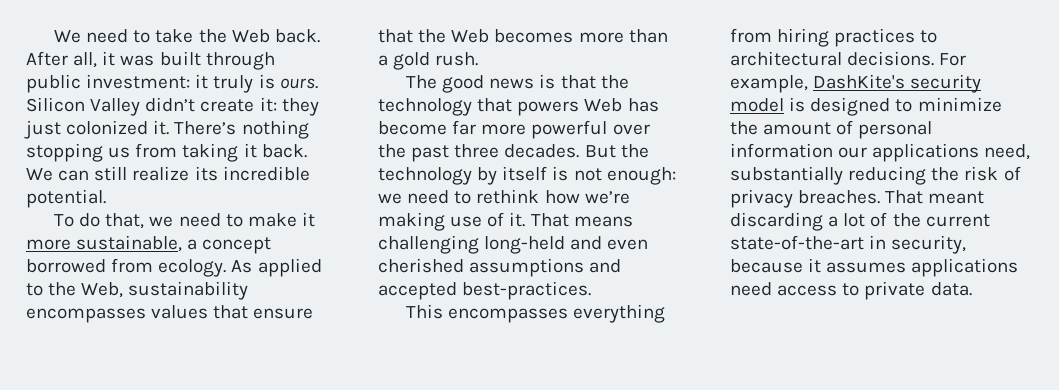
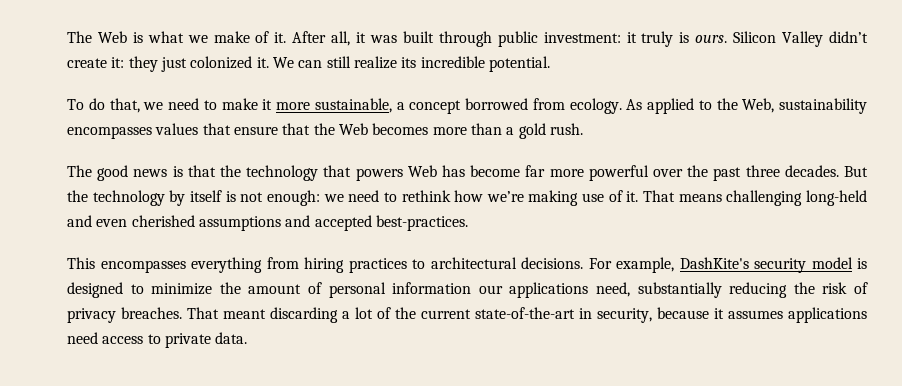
[54,29,320,43] We need to take the Web back. -> [67,31,287,43] The Web is what we make of it.
[174,120,309,139] [26,143,307,162] There’s nothing stopping us from taking it back. -> (269, 62) none

